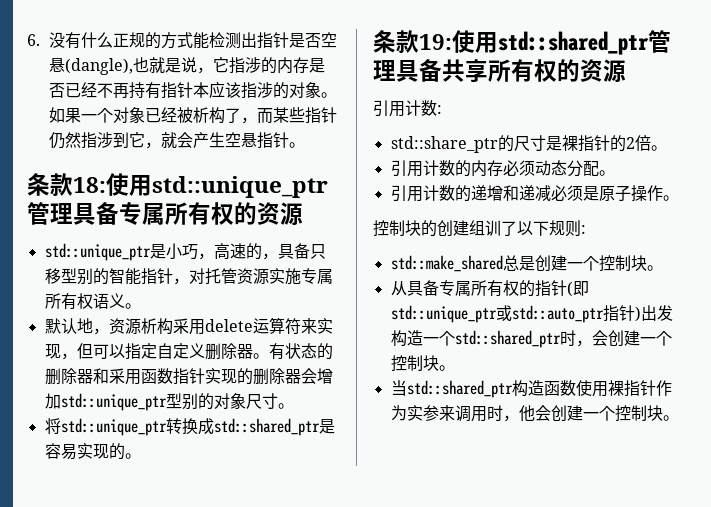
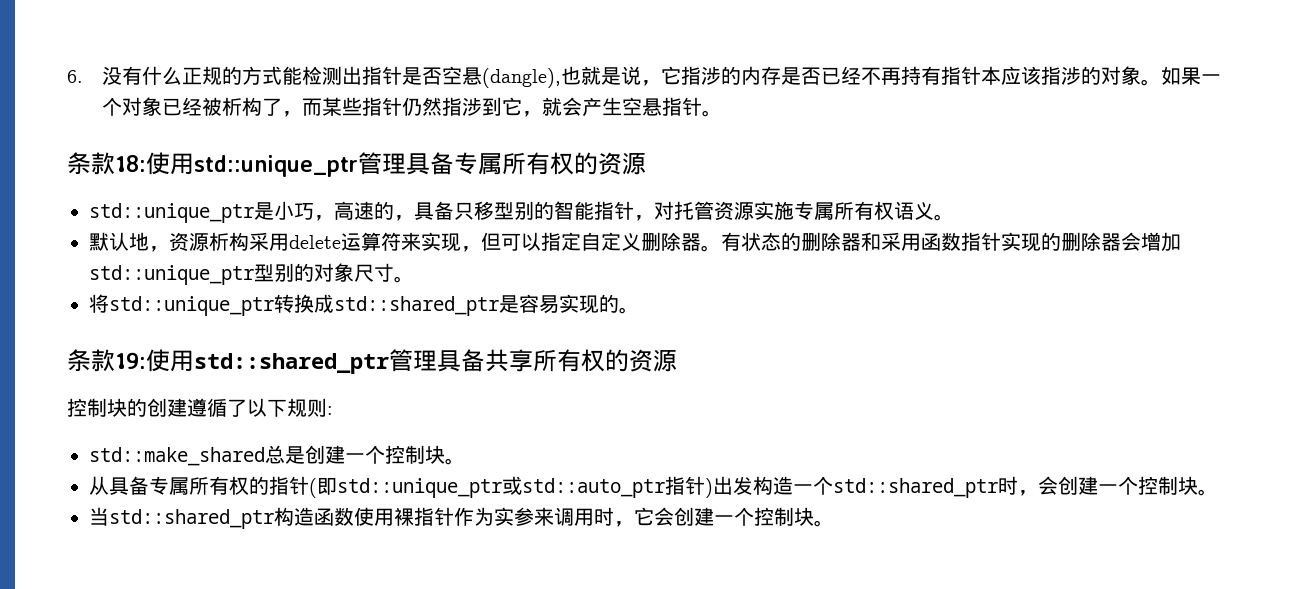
[373,100,442,117] [390,135,667,153] [390,160,615,177] [390,185,679,202] // 引用计数: // std::share_ptr的尺寸是裸指针的2倍。 // 引用计数的内存必须动态分配。 // 引用计数的递增和递减必须是原子操作。 -> (677, 360) none
[469,220,501,236] 组训 -> [187,398,227,417] 遵循
[518,405,535,422] 他 -> [634,507,654,526] 它

